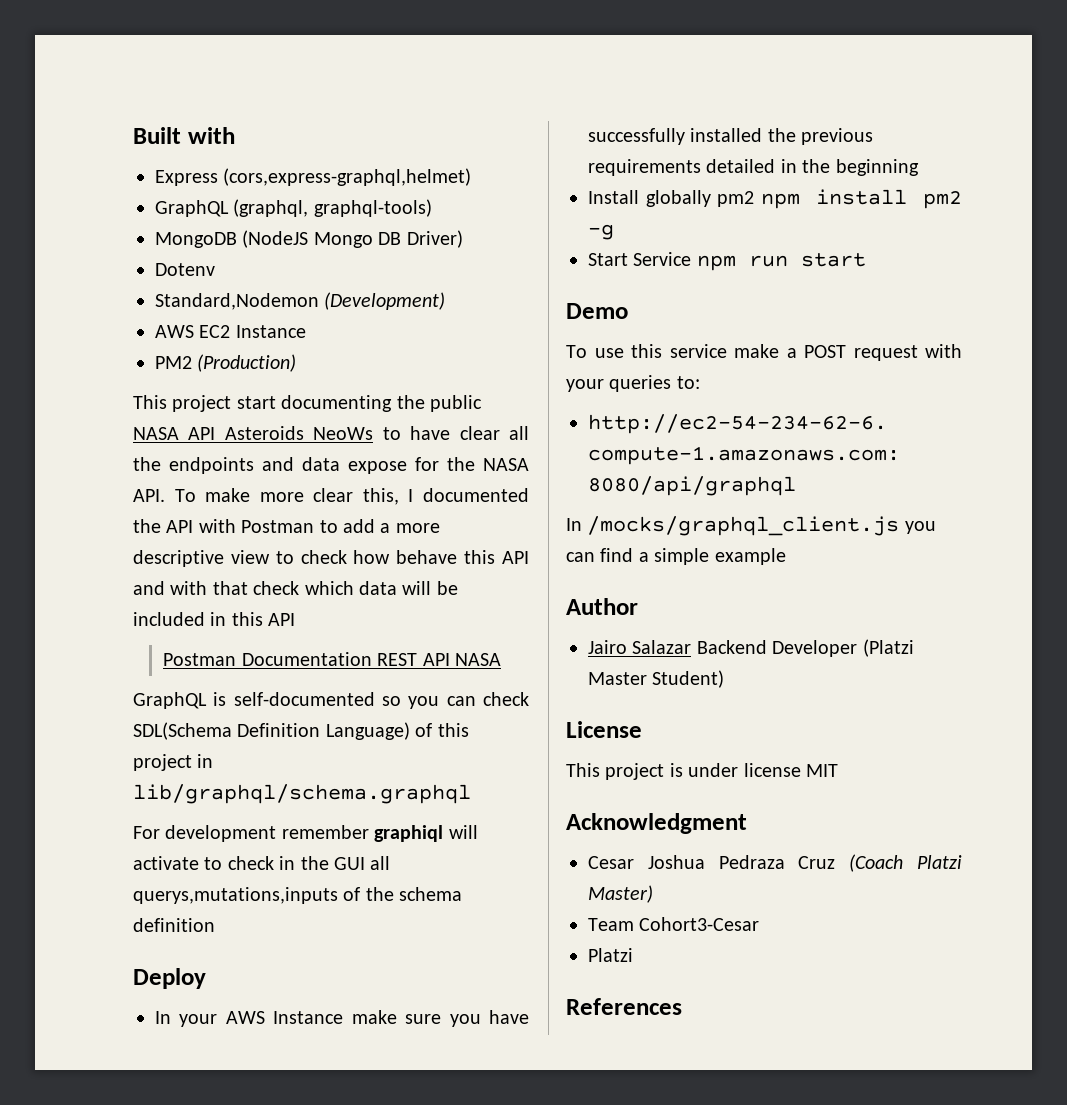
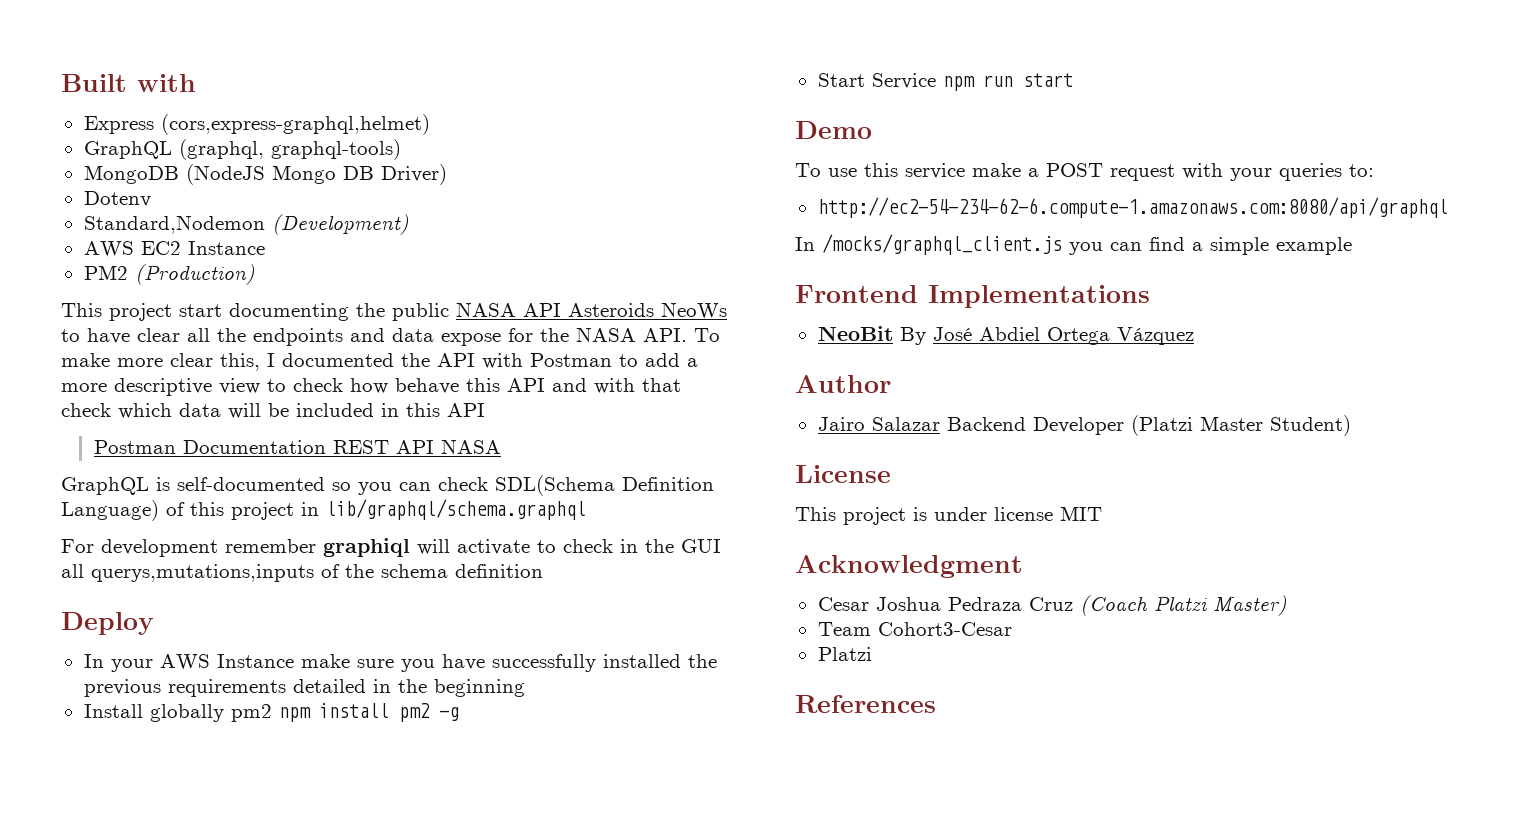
(786, 556) none -> [795,285,1150,308] [817,326,1194,345] // Frontend Implementations // NeoBit By José Abdiel Ortega Vázquez

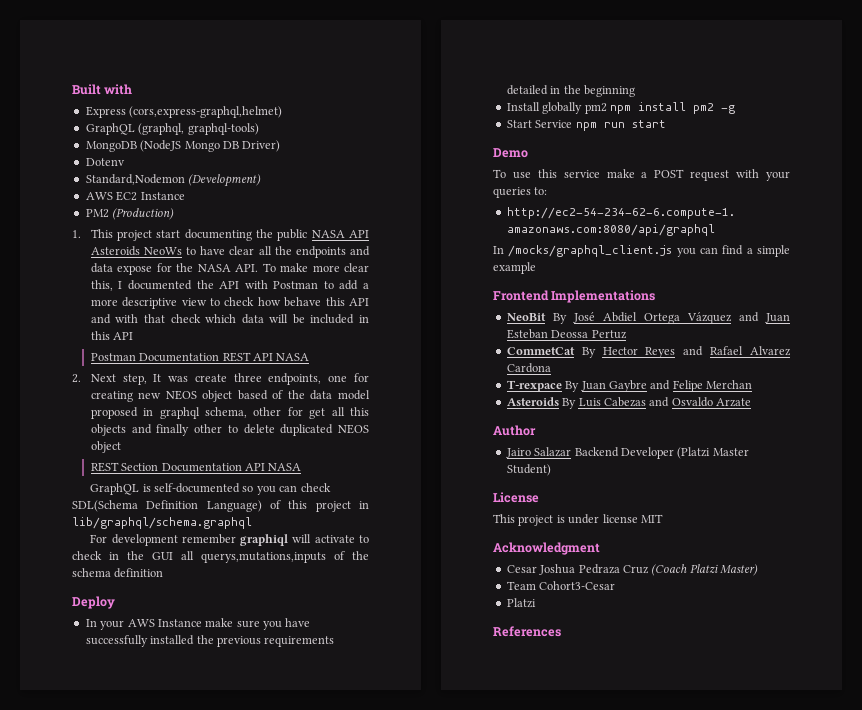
(255, 274) none -> [72,230,81,238] 1.
(501, 446) none -> [72,373,369,385] [90,390,370,402] [90,407,369,419] [90,424,369,436] [90,441,121,453] [90,462,302,472] // 2. Next step, It was create three endpoints, one for creating new NEOS object based of the data model proposed in graphql schema, other for get all this objects and finally other to delete duplicated NEOS object // REST Section Documentation API NASA
(1194, 336) none -> [738,312,790,323] [506,329,627,339] [506,346,791,358] [506,363,551,373] [506,380,752,392] [506,397,751,409] and Juan Esteban Deossa Pertuz // CommetCat By Hector Reyes and Rafael Alvarez Cardona // T-rexpace By Juan Gaybre and Felipe Merchan // Asteroids By Luis Cabezas and Osvaldo Arzate

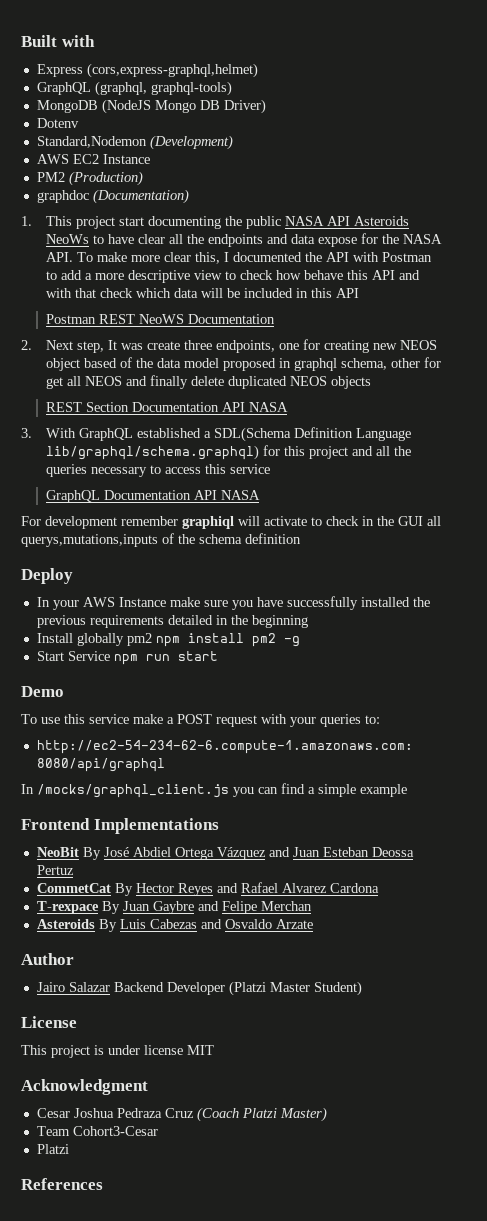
(175, 214) none -> [36,189,189,204] // graphdoc (Documentation)
[139,352,310,362] Documentation REST API NASA -> [98,314,275,324] REST NeoWS Documentation
[350,407,369,416] [90,424,238,436] this objects and finally other to -> [84,375,188,389] NEOS and finally
[90,441,121,453] object -> [330,376,371,389] objects
[90,483,331,495] [72,500,369,512] [72,517,252,529] GraphQL is self-documented so you can check SDL(Schema Definition Language) of this project in lib/graphql/schema.graphql -> [21,427,411,442] [45,445,411,460] [45,464,270,477] [45,490,260,503] 3. With GraphQL established a SDL(Schema Definition Language lib/graphql/schema.graphql) for this project and all the queries necessary to access this service // GraphQL Documentation API NASA

